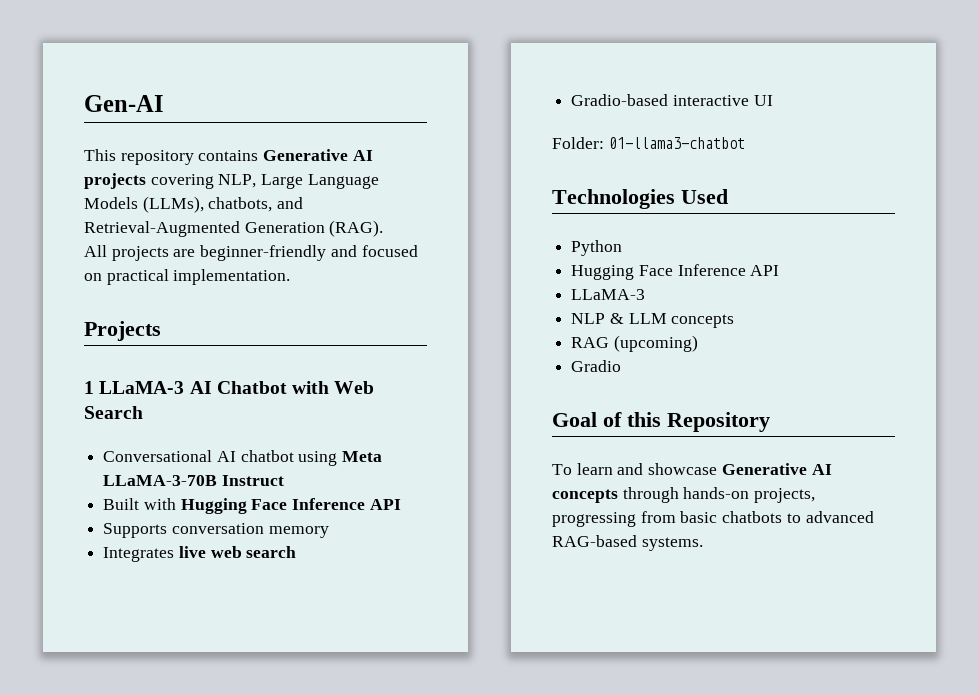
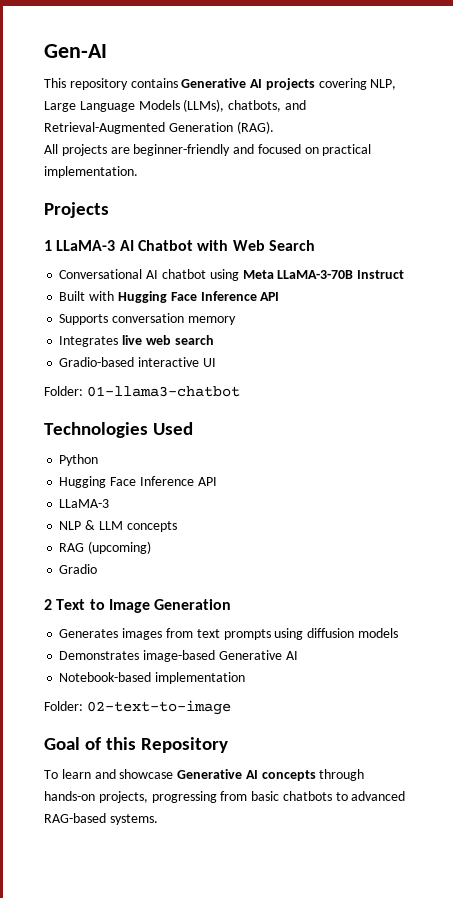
(622, 366) none -> [44,599,232,613] [59,628,398,640] [59,650,298,662] [59,672,246,684] [44,700,231,715] // 2 Text to Image Generation // Generates images from text prompts using diffusion models // Demonstrates image-based Generative AI // Notebook-based implementation // Folder: 02-text-to-image

